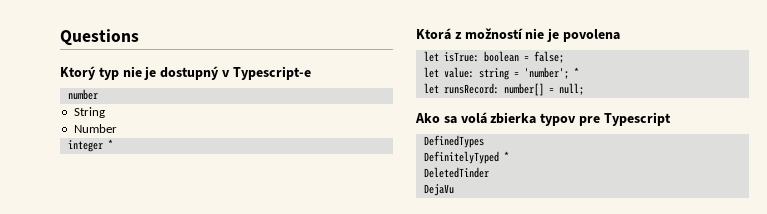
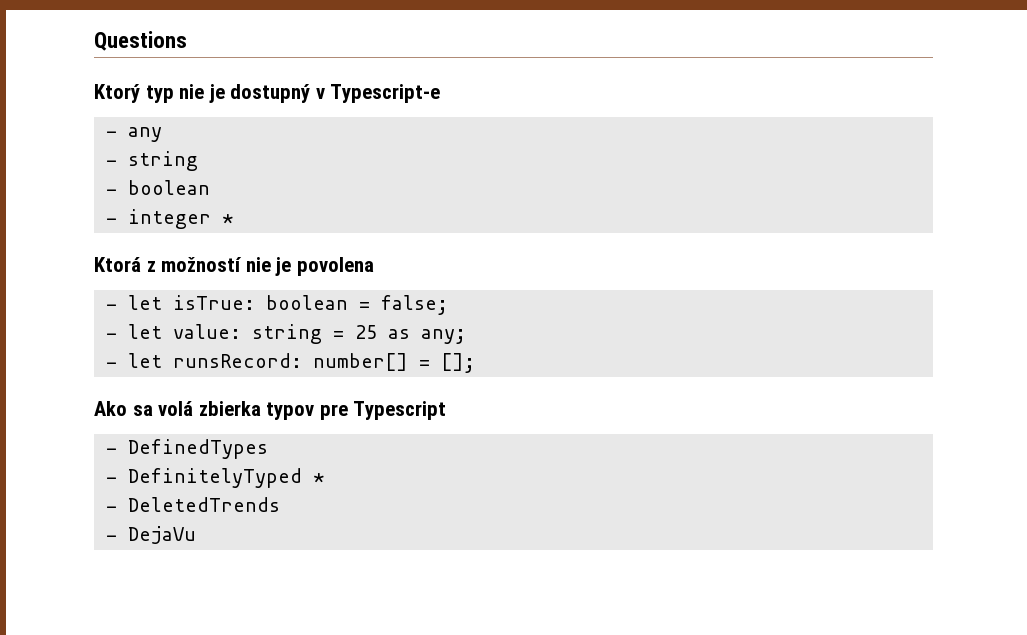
[67,89,98,100] [73,107,105,118] [73,124,117,133] number // String // Number // -> [105,127,162,142] [105,151,198,171] [105,180,210,195] [105,218,117,224] - any // - string // - boolean // -
(620, 35) none -> [105,304,117,310] -
(564, 57) none -> [105,333,117,339] -
[523,67,579,79] 'number'; * // -> [354,325,466,344] [105,362,117,368] 25 as any; // -
[558,83,584,95] null; -> [440,353,475,373] [];
(671, 119) none -> [105,448,117,454] -
(484, 141) none -> [105,477,117,483] -
[423,167,489,178] DeletedTinder // -> [105,497,280,512] [105,535,117,541] - DeletedTrends // -

